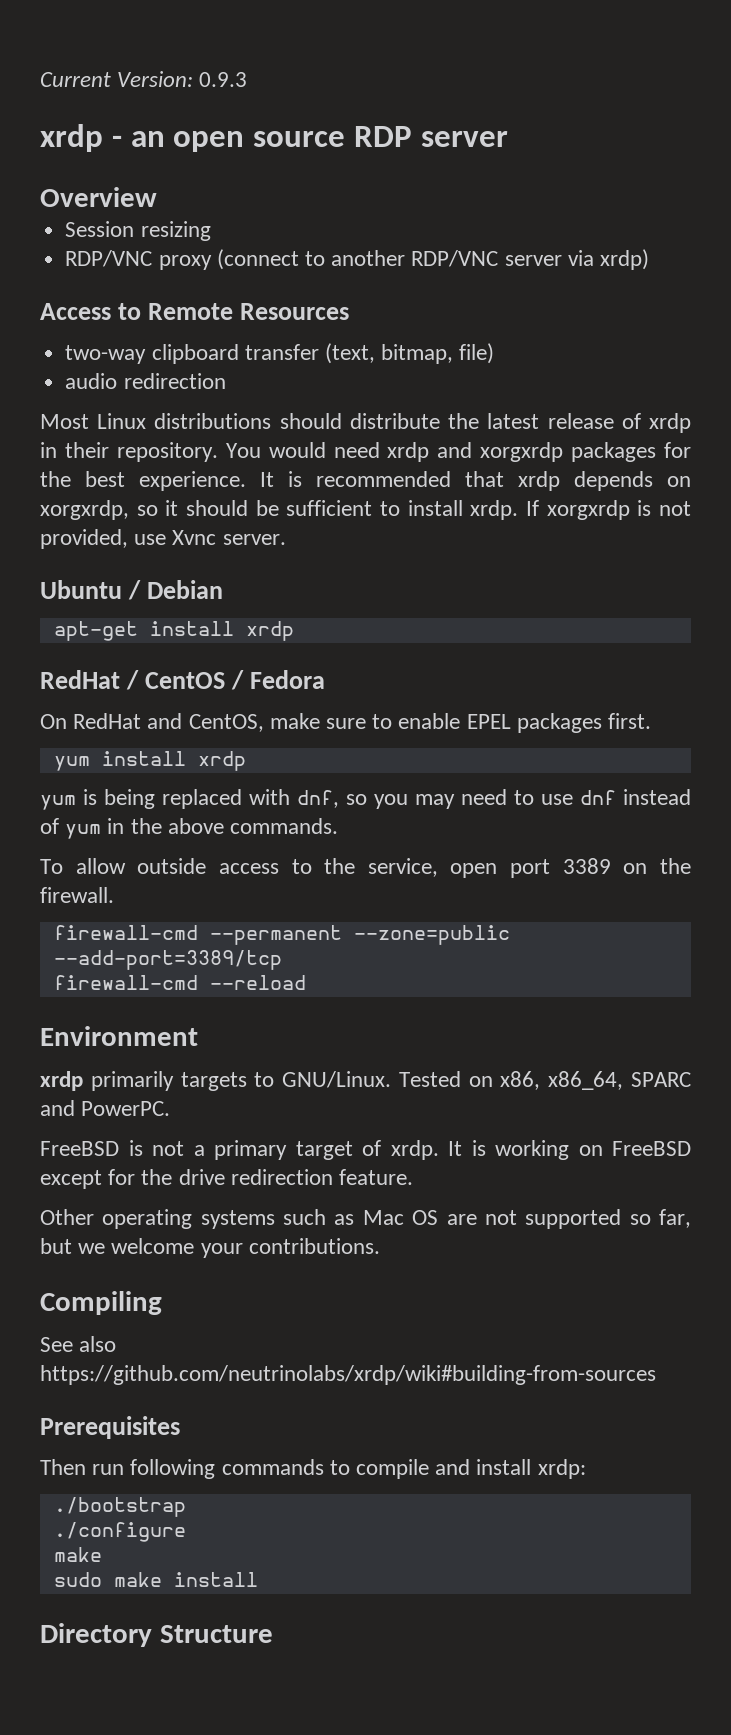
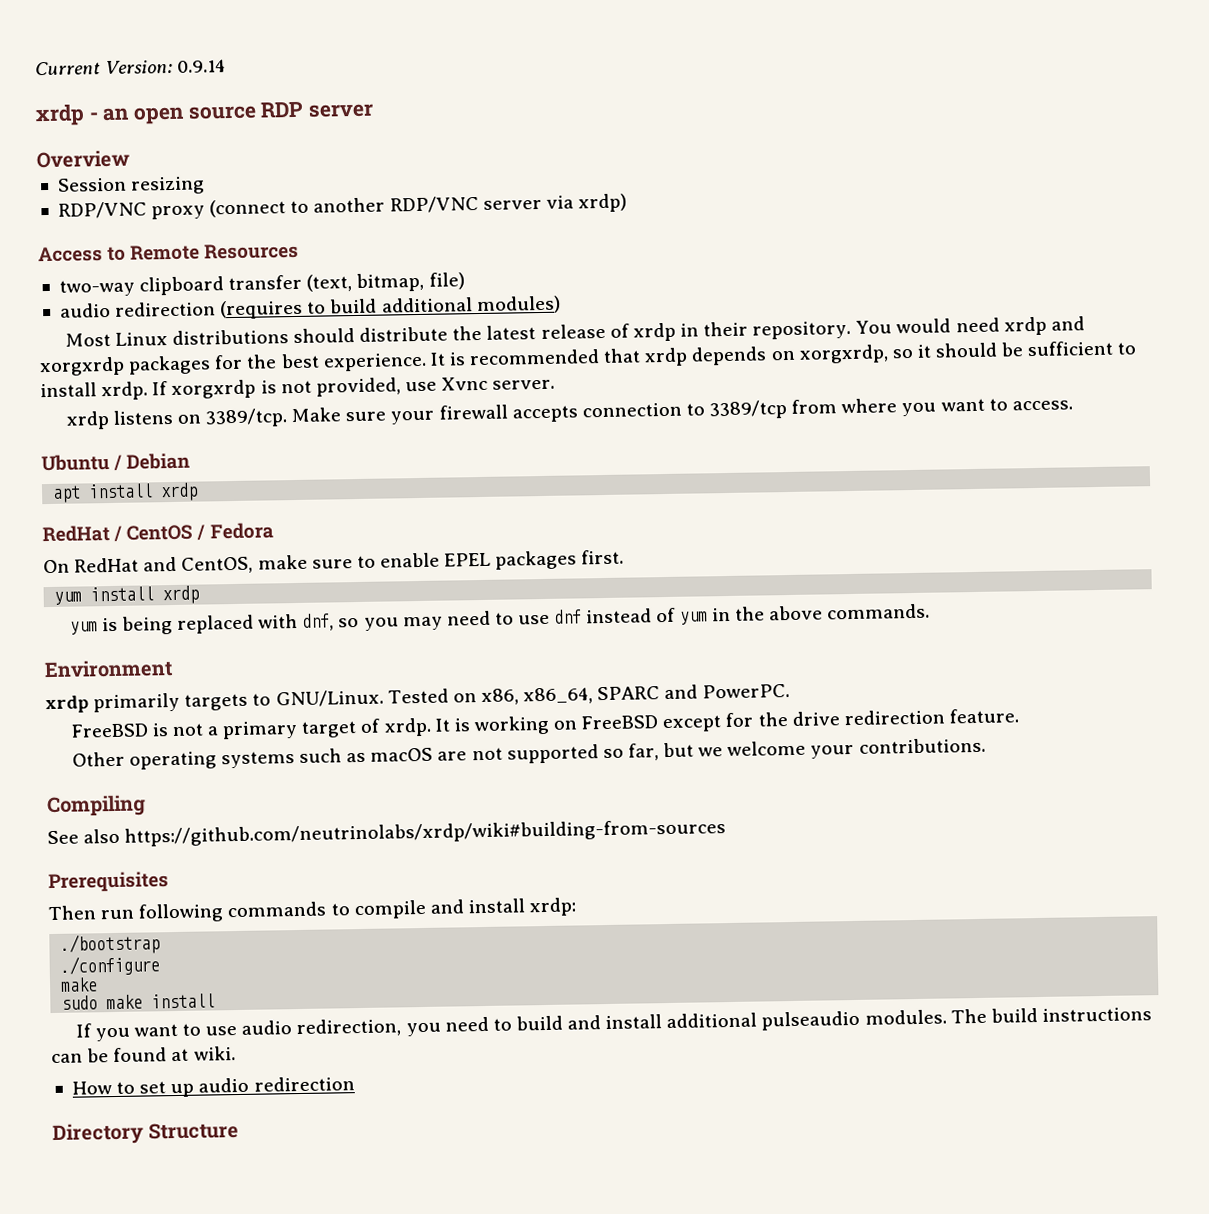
[199,72,248,87] 0.9.3 -> [177,59,227,73] 0.9.14
(226, 381) none -> [219,295,561,320] (requires to build additional modules)
(286, 539) none -> [65,398,1073,430] // xrdp listens on 3389/tcp. Make sure your firewall accepts connection to 3389/tcp from where you want to access.
[53,621,138,641] apt-get -> [52,485,82,503] apt
[40,858,691,878] [40,887,114,903] [53,925,510,945] [53,950,282,970] [53,975,306,990] // To allow outside access to the service, open port 3389 on the firewall. // firewall-cmd --permanent --zone=public --add-port=3389/tcp // firewall-cmd --reload -> (931, 611) none
[362,1210,439,1225] Mac OS -> [370,747,434,762] macOS
(258, 1579) none -> [75,1007,1152,1042] [51,1046,236,1064] [71,1076,355,1098] // If you want to use audio redirection, you need to build and install additional pulseaudio modules. The build instructions can be found at wiki. // How to set up audio redirection

